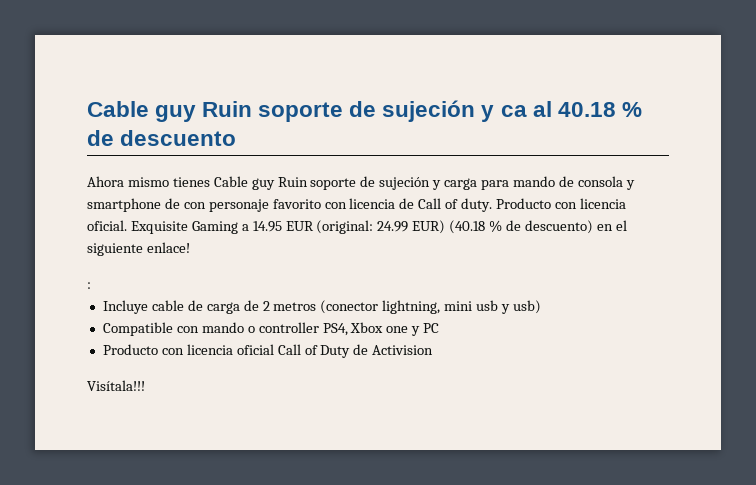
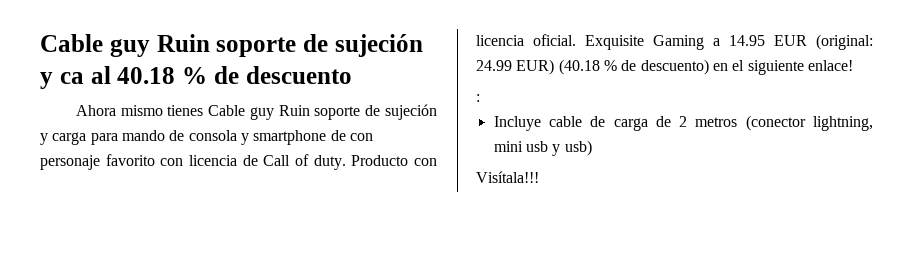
[102,322,440,336] [102,344,434,358] // Compatible con mando o controller PS4, Xbox one y PC // Producto con licencia oficial Call of Duty de Activision -> (592, 148) none

